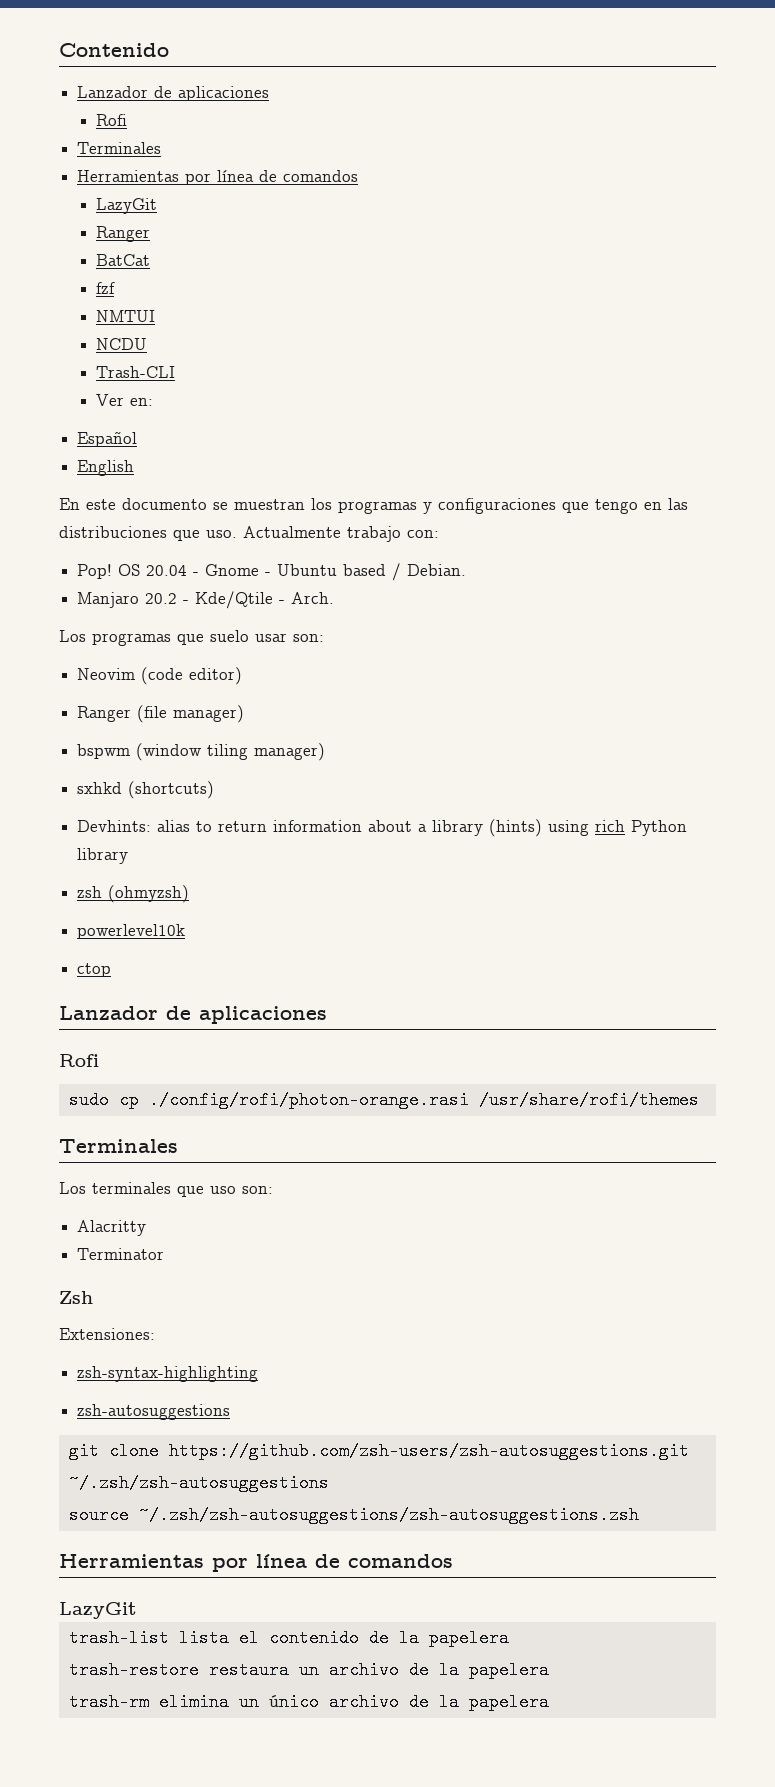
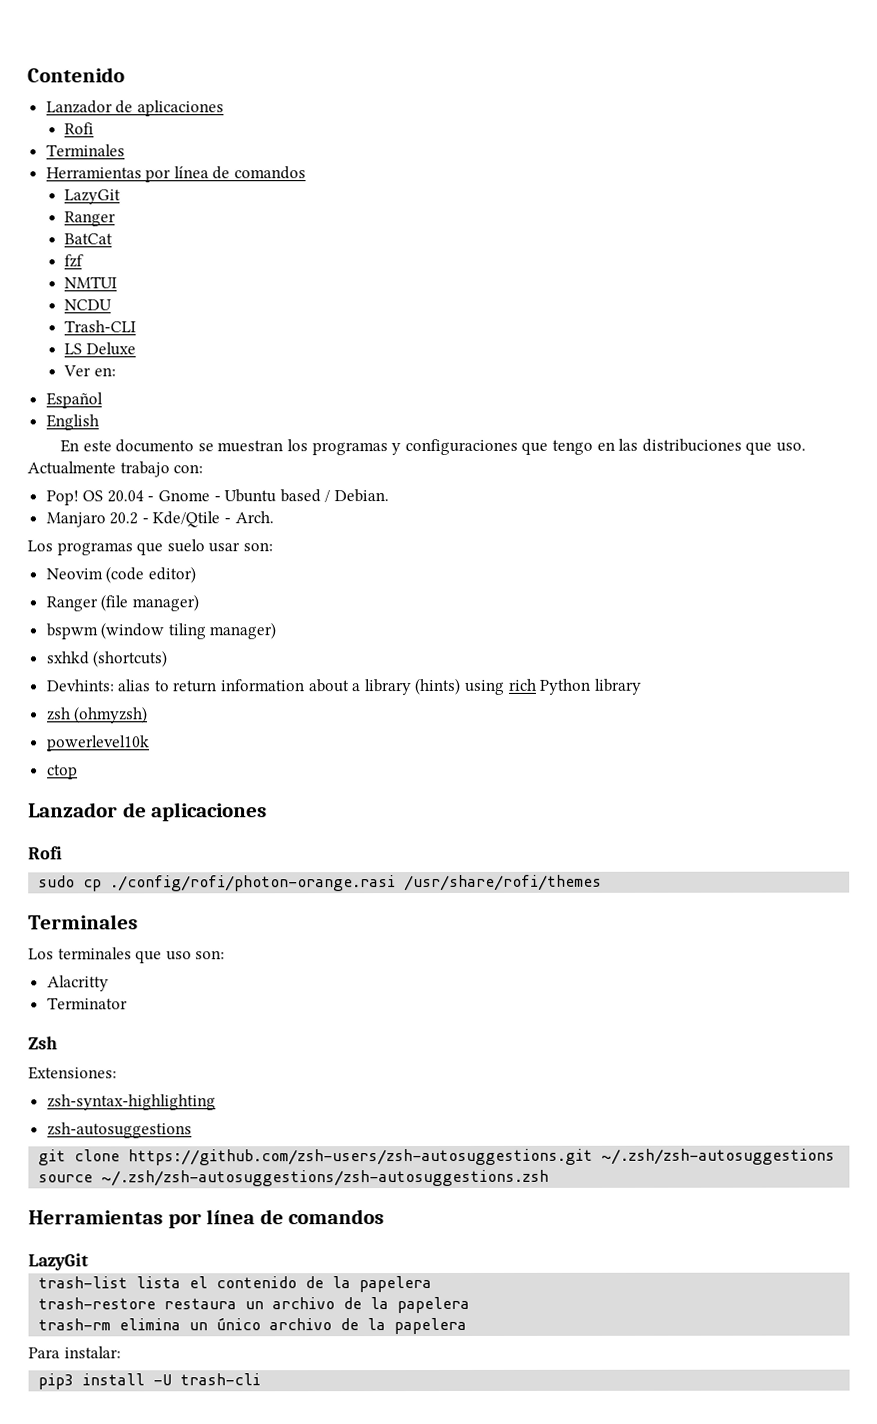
(176, 372) none -> [64,342,137,356] // LS Deluxe
(549, 1702) none -> [28,1346,121,1359] [38,1373,262,1390] // Para instalar: // pip3 install -U trash-cli

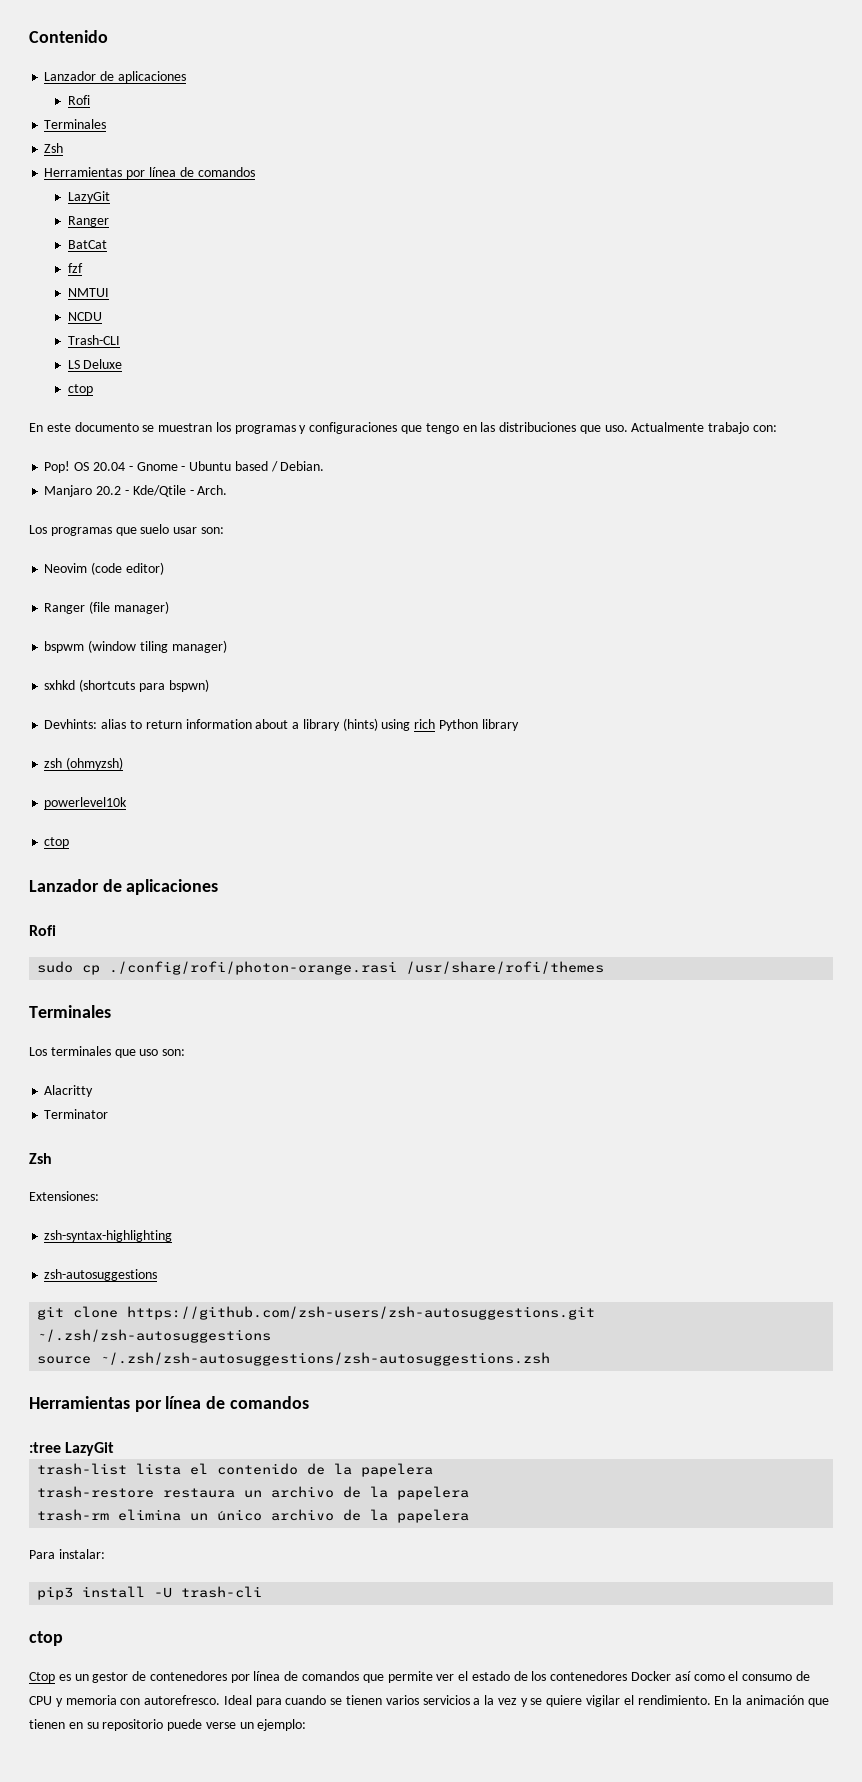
(125, 150) none -> [44,143,64,153] // Zsh
[63,365,117,377] [45,392,103,409] [45,414,99,431] Ver en: // Español // English -> [67,384,93,395] ctop
[92,650,168,668] (shortcuts) -> [79,679,209,692] (shortcuts para bspwn)
(385, 1217) none -> [29,1442,61,1453] :tree
(262, 1379) none -> [29,1631,63,1646] [29,1671,810,1683] [29,1695,829,1707] [29,1719,307,1731] // ctop // Ctop es un gestor de contenedores por línea de comandos que permite ver el estado de los contenedores Docker así como el consumo de CPU y memoria con autorefresco. Ideal para cuando se tienen varios servicios a la vez y se quiere vigilar el rendimiento. En la animación que tienen en su repositorio puede verse un ejemplo:

